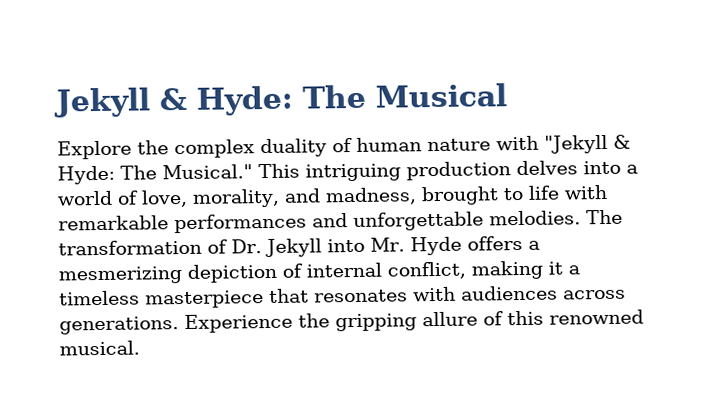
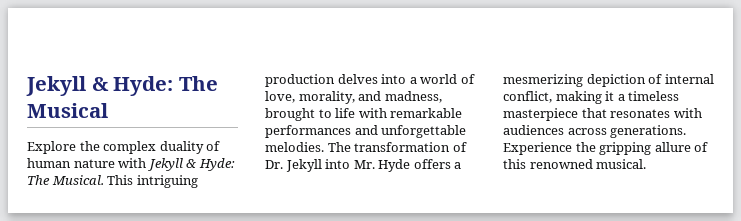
[544,134,631,154] [57,164,253,185] "Jekyll & Hyde: The Musical." -> [146,158,235,171] [27,175,104,185] Jekyll & Hyde: The Musical.

